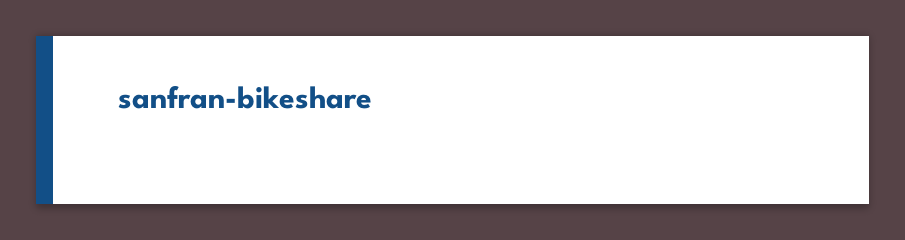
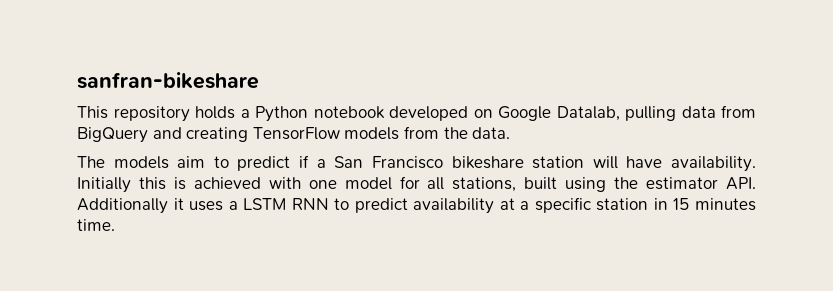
(372, 97) none -> [77,105,756,122] [77,126,511,143] [77,155,756,172] [77,176,757,193] [77,197,756,214] [77,219,115,231] // This repository holds a Python notebook developed on Google Datalab, pulling data from BigQuery and creating TensorFlow models from the data. // The models aim to predict if a San Francisco bikeshare station will have availability. Initially this is achieved with one model for all stations, built using the estimator API. Additionally it uses a LSTM RNN to predict availability at a specific station in 15 minutes time.

